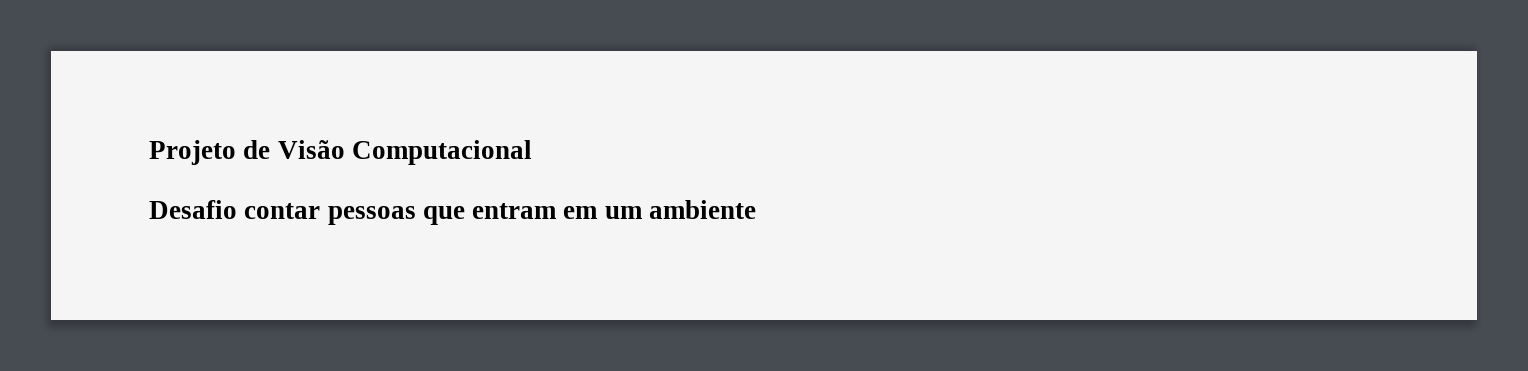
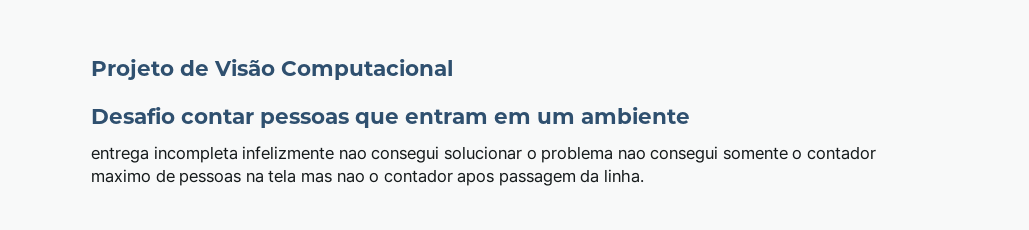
(757, 209) none -> [91,146,877,163] [91,169,645,186] // entrega incompleta infelizmente nao consegui solucionar o problema nao consegui somente o contador maximo de pessoas na tela mas nao o contador apos passagem da linha.

